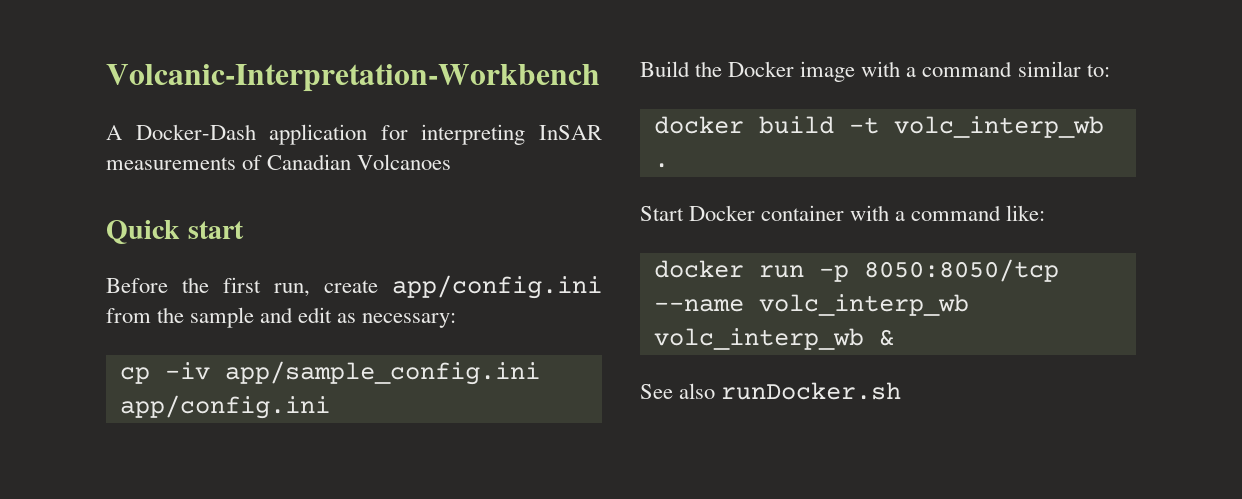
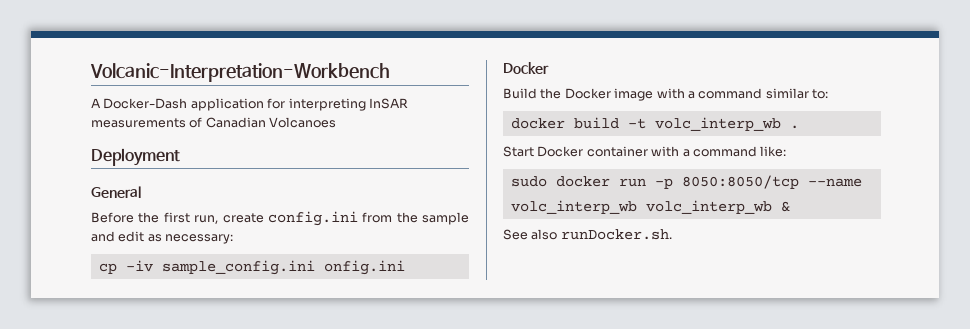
[106,220,244,244] Quick start -> [91,148,180,166] [91,186,141,198] Deployment // General
[392,275,602,299] app/config.ini -> [267,211,358,226] config.ini
[224,361,540,385] [119,395,330,419] app/sample_config.ini app/config.ini -> [161,260,405,275] [503,62,549,74] sample_config.ini onfig.ini // Docker
(1046, 213) none -> [510,176,547,187] sudo
[721,382,902,400] runDocker.sh -> [560,229,672,240] runDocker.sh.

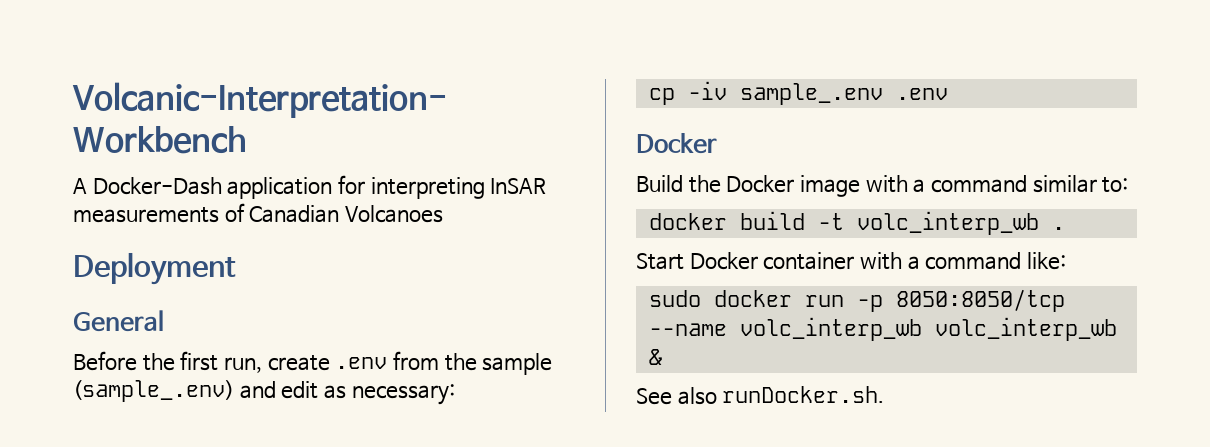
[267,211,358,226] config.ini -> [335,357,388,369] .env
(469, 218) none -> [73,380,234,402] (sample_.env)
[161,260,405,275] sample_config.ini onfig.ini -> [739,83,948,105] sample_.env .env

